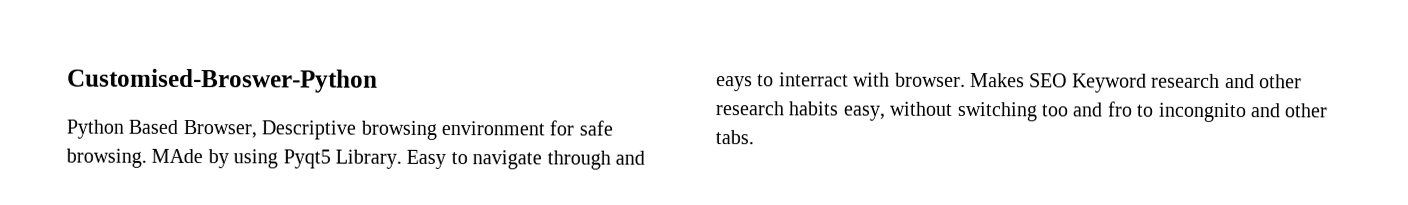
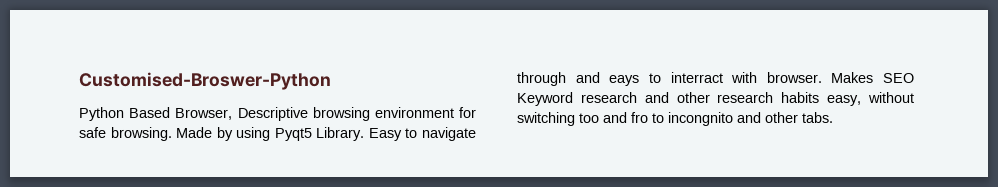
[151,148,204,164] MAde -> [176,127,213,138] Made

